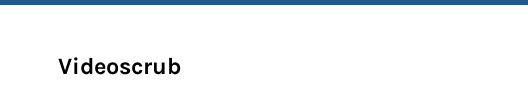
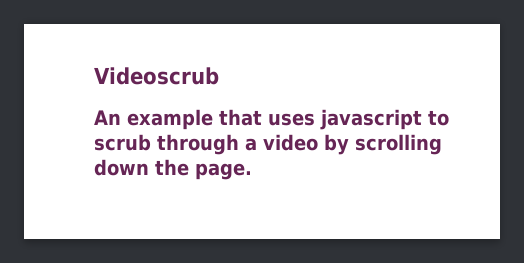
(181, 66) none -> [94,109,449,130] [94,134,442,155] [94,159,252,180] // An example that uses javascript to scrub through a video by scrolling down the page.

